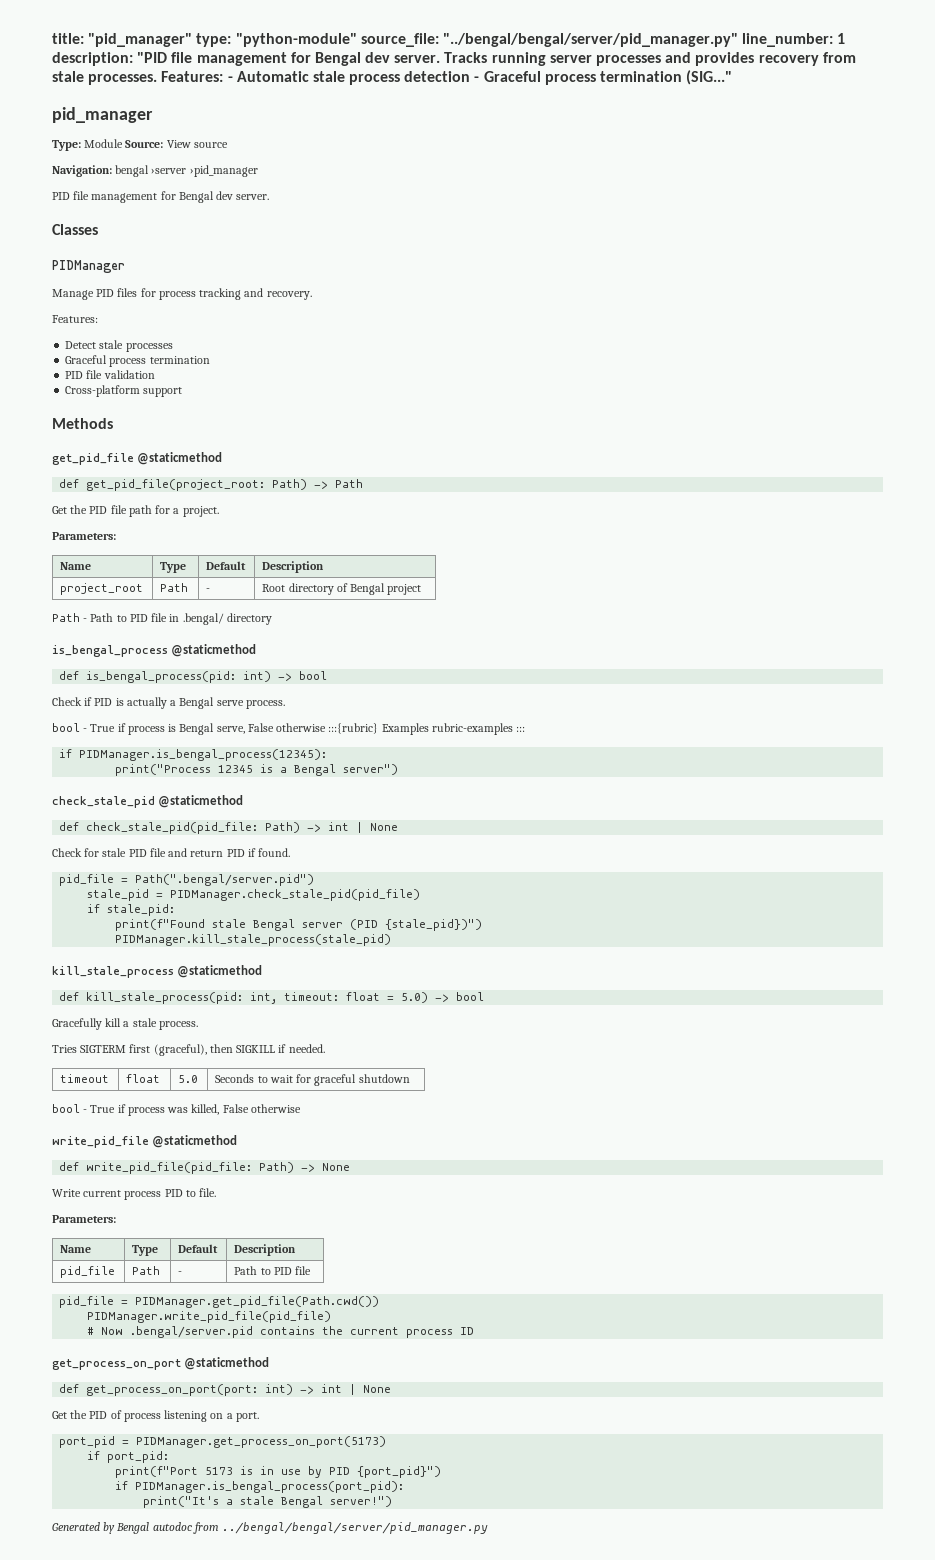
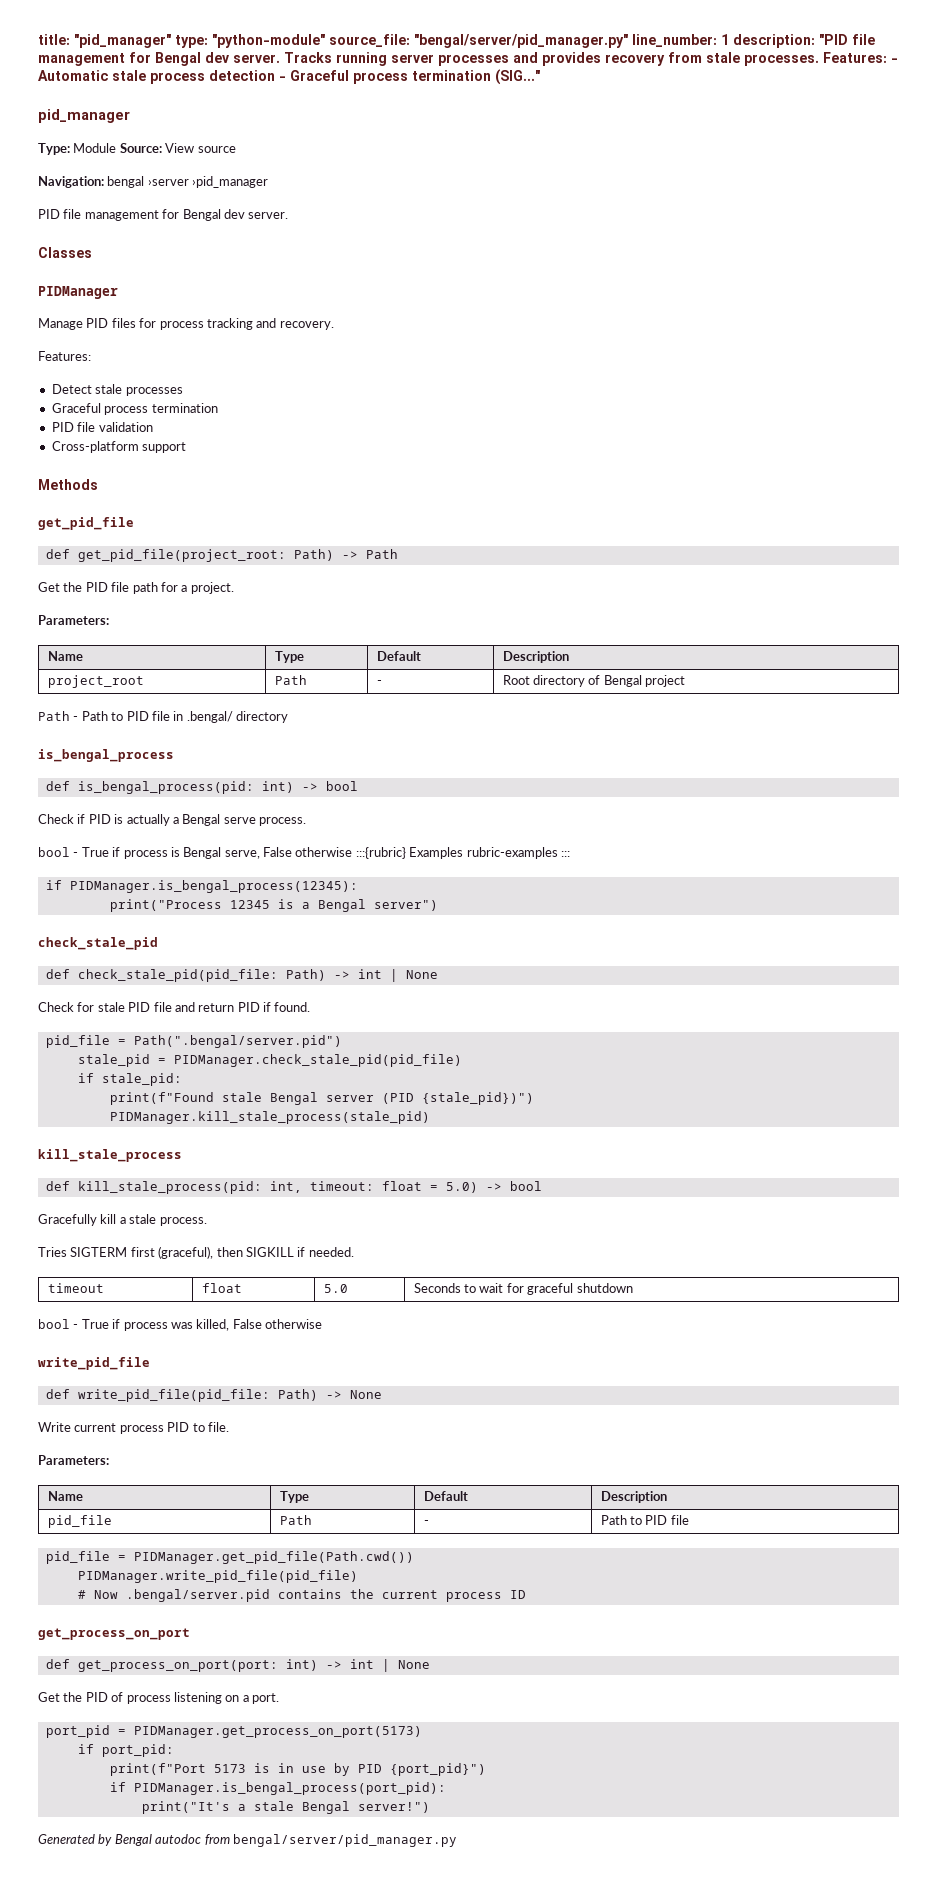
[442,33,738,47] "../bengal/bengal/server/pid_manager.py" -> [414,34,628,48] "bengal/server/pid_manager.py"
[137,452,223,465] @staticmethod -> (134, 523) none
[171,644,257,657] @staticmethod -> (174, 755) none
[158,795,244,808] @staticmethod -> (158, 943) none
[177,965,263,978] @staticmethod -> (182, 1155) none
[152,1135,238,1148] @staticmethod -> (150, 1363) none
[184,1357,270,1370] @staticmethod -> (190, 1634) none
[222,1522,489,1534] ../bengal/bengal/server/pid_manager.py -> [232,1834,457,1847] bengal/server/pid_manager.py

